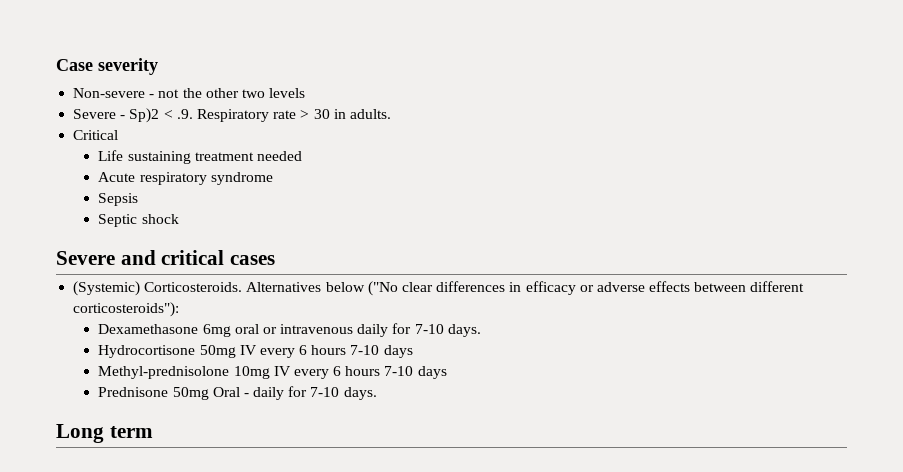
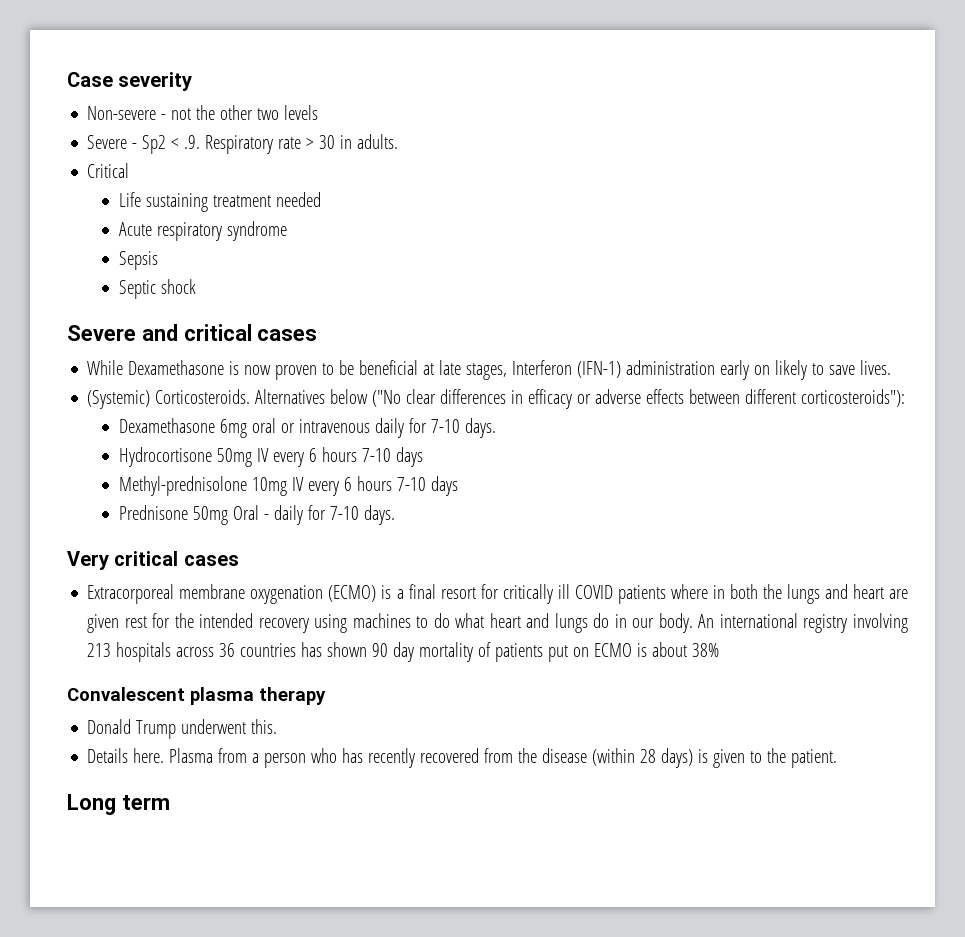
[129,108,160,123] Sp)2 -> [142,135,167,154] Sp2
(276, 260) none -> [87,360,892,380] // While Dexamethasone is now proven to be beneficial at late stages, Interferon (IFN-1) administration early on likely to save lives.
(377, 393) none -> [67,551,239,570] [87,584,909,604] [87,613,908,633] [87,642,720,662] [67,687,326,705] [87,719,278,739] [87,748,838,768] // Very critical cases // Extracorporeal membrane oxygenation (ECMO) is a final resort for critically ill COVID patients where in both the lungs and heart are given rest for the intended recovery using machines to do what heart and lungs do in our body. An international registry involving 213 hospitals across 36 countries has shown 90 day mortality of patients put on ECMO is about 38% // Convalescent plasma therapy // Donald Trump underwent this. // Details here. Plasma from a person who has recently recovered from the disease (within 28 days) is given to the patient.

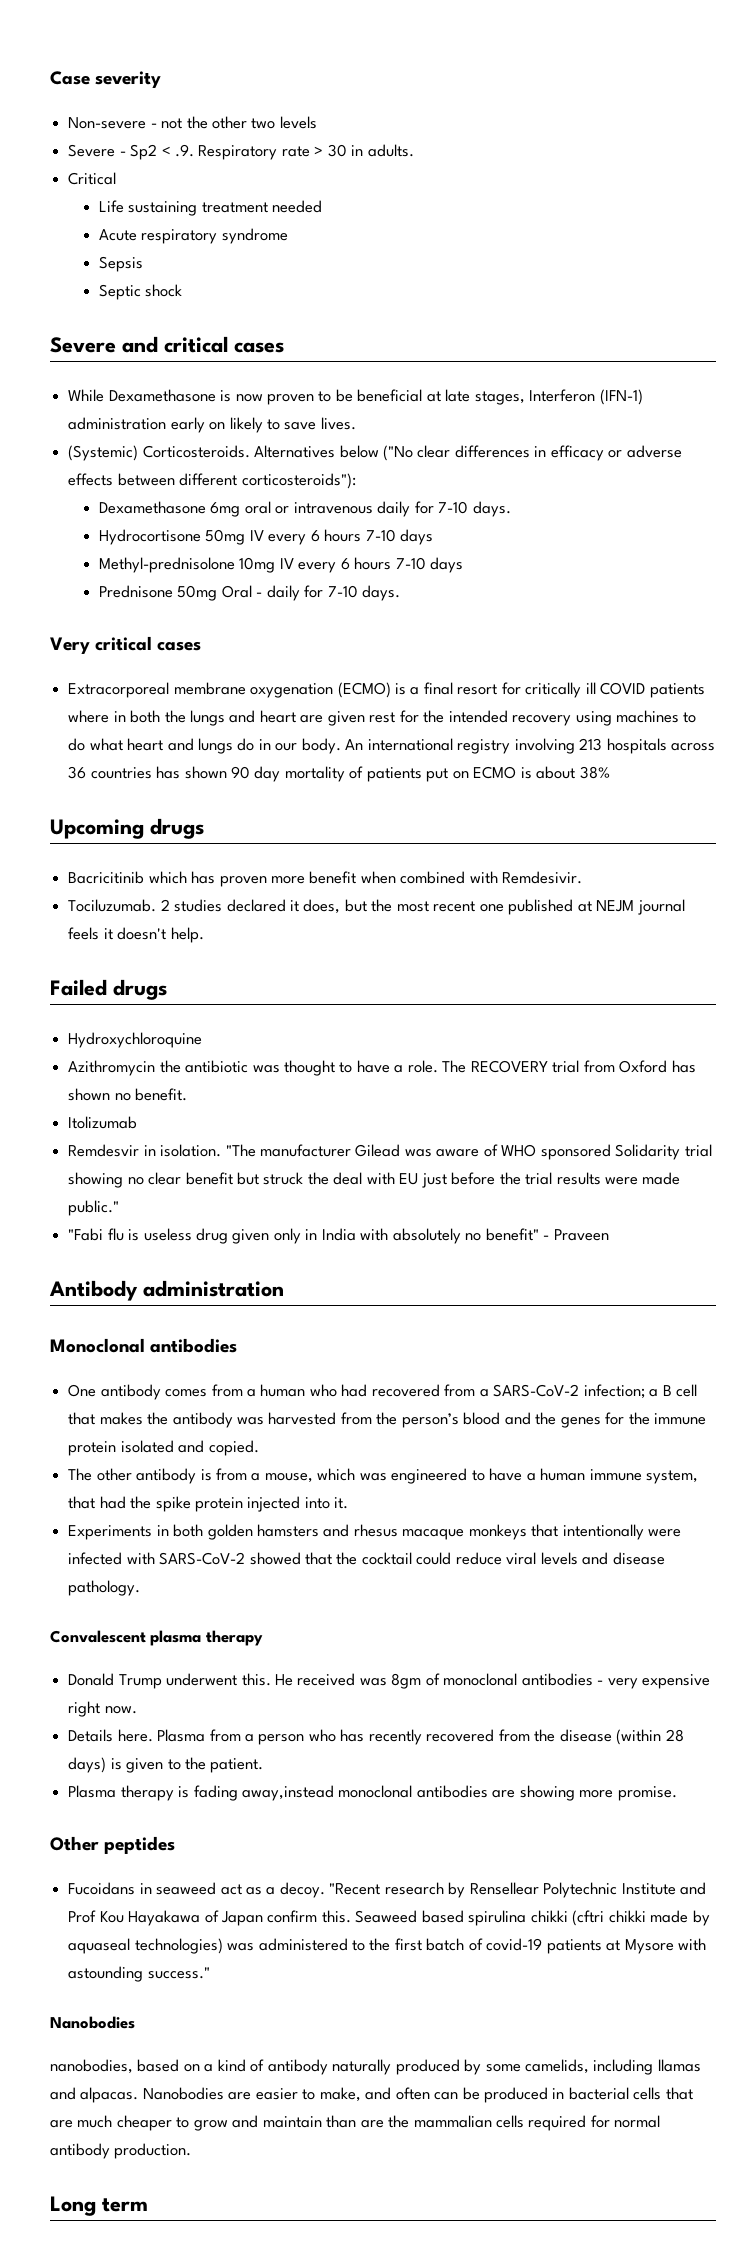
(720, 650) none -> [50,818,204,839] [68,871,583,887] [68,899,685,915] [68,927,204,943] [50,979,167,1000] [68,1032,203,1048] [68,1060,696,1076] [68,1088,188,1101] [68,1116,138,1129] [68,1144,712,1160] [68,1172,681,1188] [68,1200,120,1216] [68,1228,609,1244] [49,1280,284,1301] [50,1338,238,1353] [68,1384,697,1400] [68,1412,706,1428] [68,1440,259,1456] [68,1468,698,1484] [68,1496,349,1512] [68,1524,682,1540] [68,1552,665,1565] [68,1580,141,1596] // Upcoming drugs // Bacricitinib which has proven more benefit when combined with Remdesivir. // Tociluzumab. 2 studies declared it does, but the most recent one published at NEJM journal feels it doesn't help. // Failed drugs // Hydroxychloroquine // Azithromycin the antibiotic was thought to have a role. The RECOVERY trial from Oxford has shown no benefit. // Itolizumab // Remdesvir in isolation. "The manufacturer Gilead was aware of WHO sponsored Solidarity trial showing no clear benefit but struck the deal with EU just before the trial results were made public." // "Fabi flu is useless drug given only in India with absolutely no benefit" - Praveen // Antibody administration // Monoclonal antibodies // One antibody comes from a human who had recovered from a SARS-CoV-2 infection; a B cell that makes the antibody was harvested from the person’s blood and the genes for the immune protein isolated and copied. // The other antibody is from a mouse, which was engineered to have a human immune system, that had the spike protein injected into it. // Experiments in both golden hamsters and rhesus macaque monkeys that intentionally were infected with SARS-CoV-2 showed that the cocktail could reduce viral levels and disease pathology.
(278, 726) none -> [274,1673,711,1689] [68,1701,137,1717] He received was 8gm of monoclonal antibodies - very expensive right now.
(838, 758) none -> [68,1785,677,1801] [50,1836,176,1854] [68,1882,707,1898] [68,1910,710,1926] [68,1938,707,1954] [68,1966,210,1982] [50,2016,135,2029] [50,2059,701,2075] [50,2087,693,2103] [50,2115,661,2131] [50,2143,192,2159] // Plasma therapy is fading away,instead monoclonal antibodies are showing more promise. // Other peptides // Fucoidans in seaweed act as a decoy. "Recent research by Rensellear Polytechnic Institute and Prof Kou Hayakawa of Japan confirm this. Seaweed based spirulina chikki (cftri chikki made by aquaseal technologies) was administered to the first batch of covid-19 patients at Mysore with astounding success." // Nanobodies // nanobodies, based on a kind of antibody naturally produced by some camelids, including llamas and alpacas. Nanobodies are easier to make, and often can be produced in bacterial cells that are much cheaper to grow and maintain than are the mammalian cells required for normal antibody production.

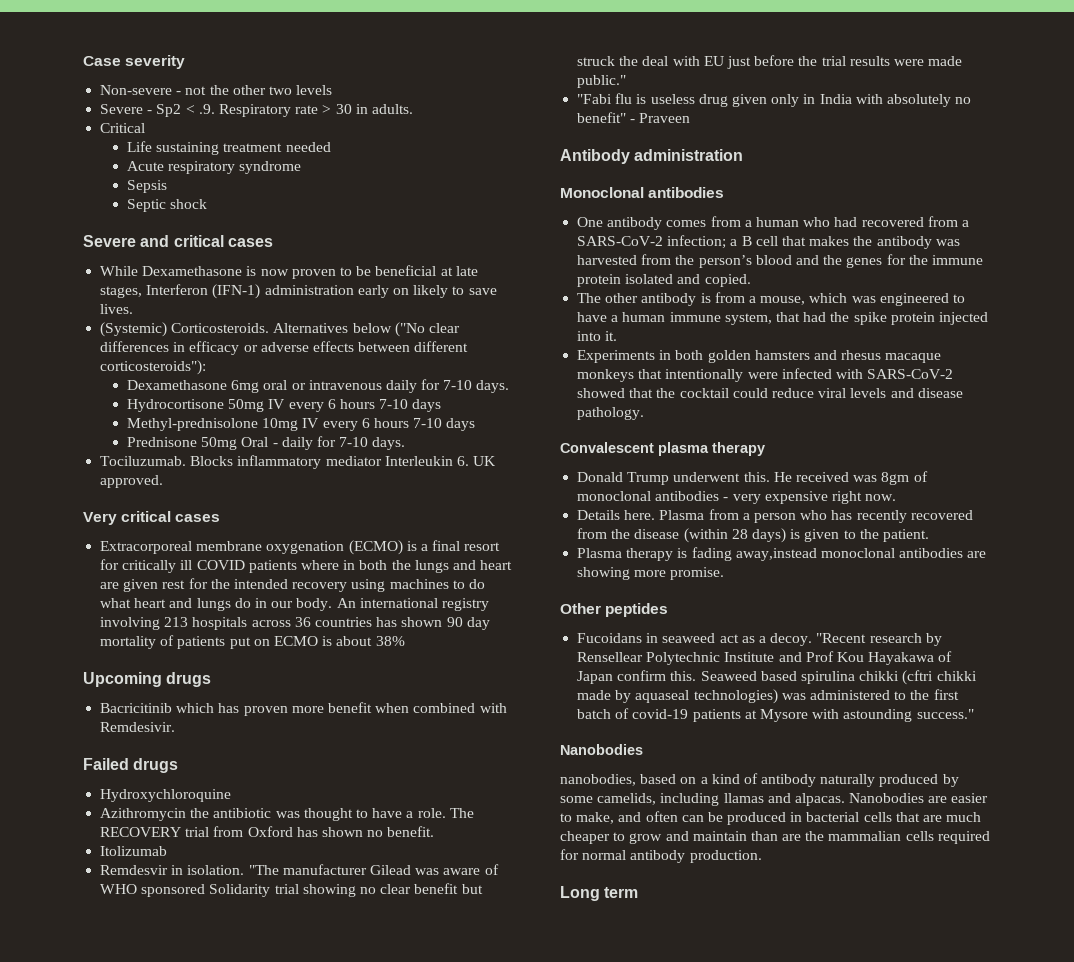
(401, 593) none -> [100,455,497,469] [100,475,164,488] // Tociluzumab. Blocks inflammatory mediator Interleukin 6. UK approved.
[68,899,685,915] [68,927,204,943] // Tociluzumab. 2 studies declared it does, but the most recent one published at NEJM journal feels it doesn't help. -> (176, 727) none

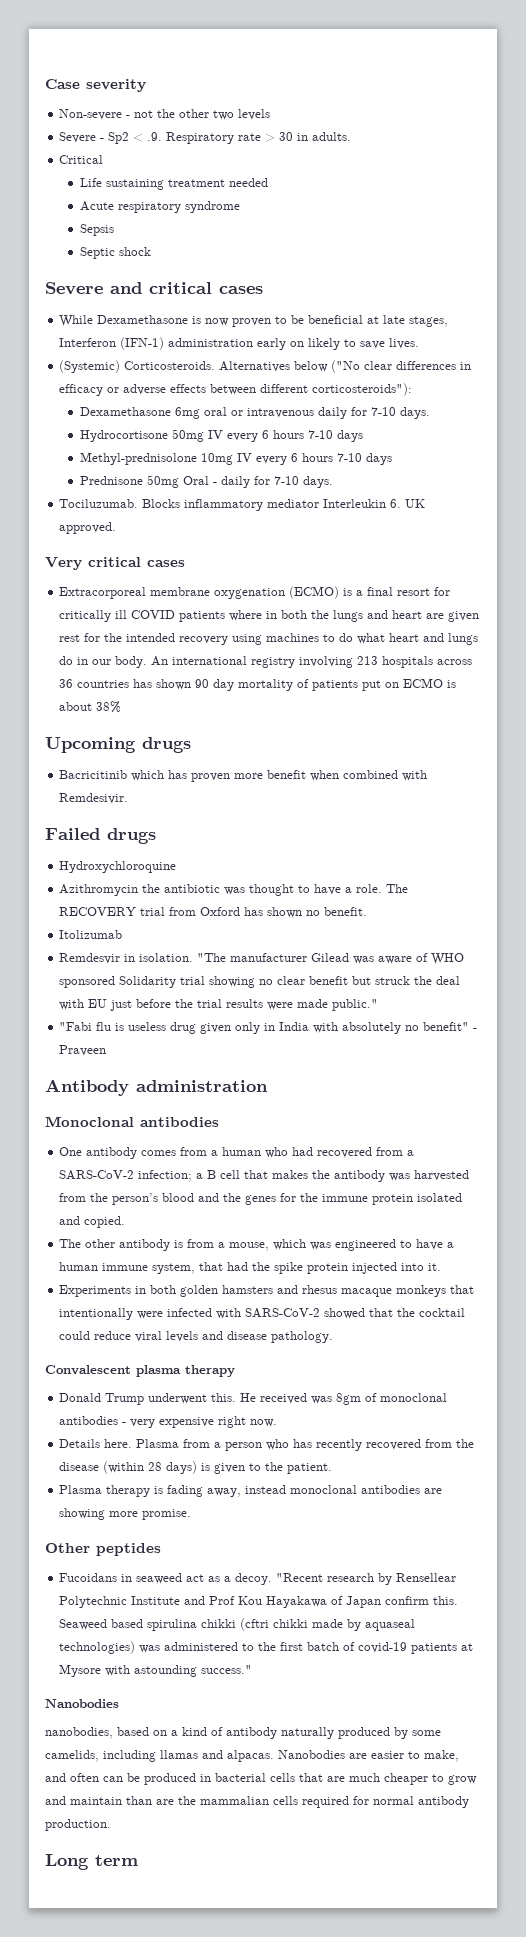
[735,548,817,561] away,instead -> [207,1485,287,1497] away, instead

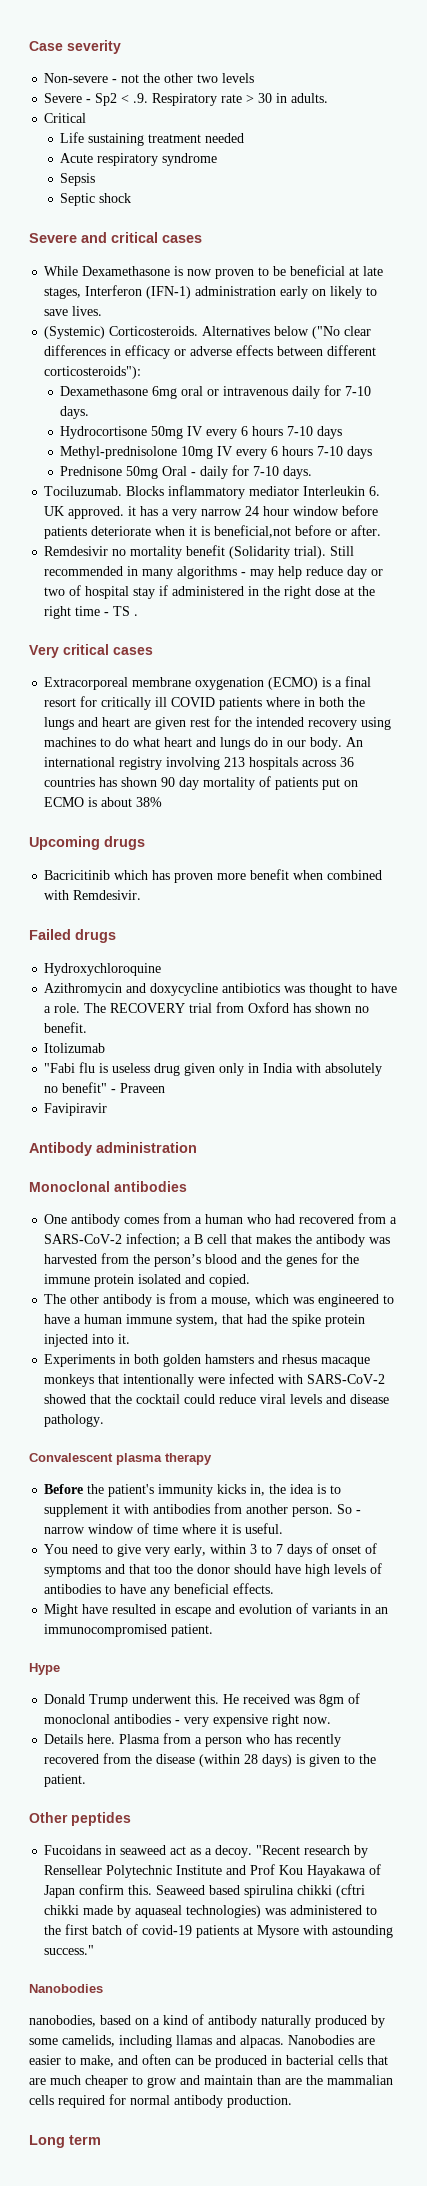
(117, 528) none -> [128,505,379,519] [44,525,382,539] [44,545,355,559] [44,566,384,579] [44,585,376,599] [44,606,139,619] it has a very narrow 24 hour window before patients deteriorate when it is beneficial,not before or after. // Remdesivir no mortality benefit (Solidarity trial). Still recommended in many algorithms - may help reduce day or two of hospital stay if administered in the right dose at the right time - TS .
[142,884,221,893] the antibiotic -> [126,983,281,996] and doxycycline antibiotics
[59,953,465,965] [59,976,461,988] [59,999,379,1011] // Remdesvir in isolation. "The manufacturer Gilead was aware of WHO sponsored Solidarity trial showing no clear benefit but struck the deal with EU just before the trial results were made public." -> (106, 1048) none
(107, 1050) none -> [44,1103,108,1116] // Favipiravir
(235, 1371) none -> [44,1484,342,1497] [44,1503,362,1517] [44,1523,284,1534] [44,1543,378,1557] [44,1563,383,1577] [44,1583,275,1597] [44,1603,389,1617] [44,1624,214,1637] [29,1663,60,1675] // Before the patient's immunity kicks in, the idea is to supplement it with antibodies from another person. So - narrow window of time where it is useful. // You need to give very early, within 3 to 7 days of onset of symptoms and that too the donor should have high levels of antibodies to have any beneficial effects. // Might have resulted in escape and evolution of variants in an immunocompromised patient. // Hype
[59,1485,443,1497] [59,1508,192,1520] // Plasma therapy is fading away, instead monoclonal antibodies are showing more promise. -> (87, 1780) none

